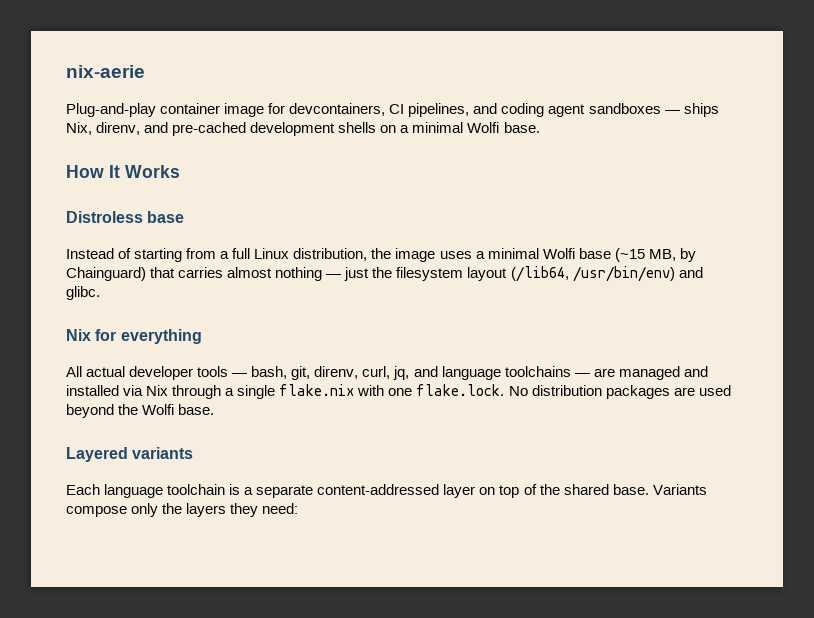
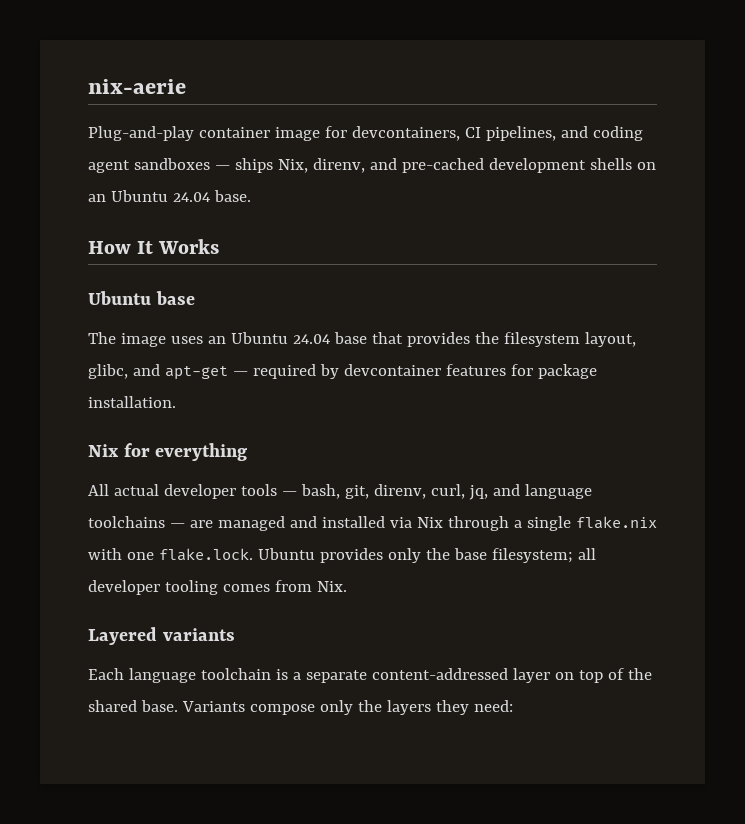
[400,122,500,133] a minimal Wolfi -> [88,190,210,202] an Ubuntu 24.04
[66,211,143,223] Distroless -> [88,291,151,305] Ubuntu
[66,248,696,262] [66,266,703,282] [66,286,100,300] Instead of starting from a full Linux distribution, the image uses a minimal Wolfi base (~15 MB, by Chainguard) that carries almost nothing — just the filesystem layout (/lib64, /usr/bin/env) and glibc. -> [88,332,636,347] [88,364,597,380] [88,396,176,408] The image uses an Ubuntu 24.04 base that provides the filesystem layout, glibc, and apt-get — required by devcontainer features for package installation.
[508,385,731,399] [66,404,215,418] No distribution packages are used beyond the Wolfi base. -> [257,548,596,563] [88,580,347,595] Ubuntu provides only the base filesystem; all developer tooling comes from Nix.

